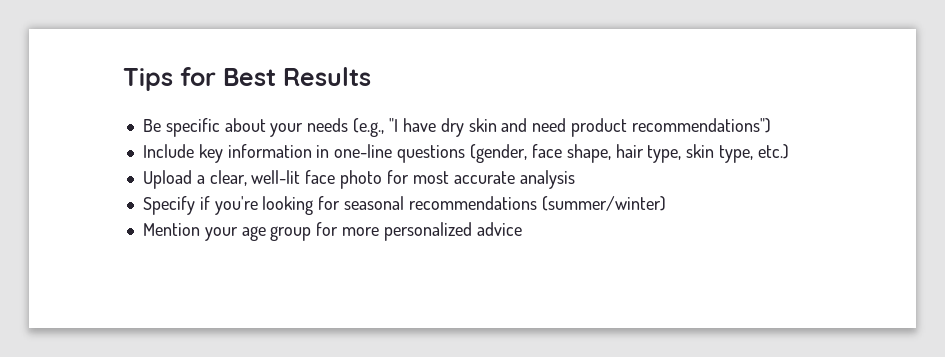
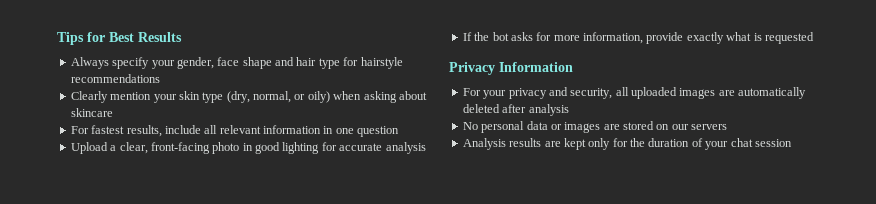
[142,118,771,137] [142,144,789,163] [142,170,575,189] [142,196,666,215] [142,222,522,241] Be specific about your needs (e.g., "I have dry skin and need product recommendations") // Include key information in one-line questions (gender, face shape, hair type, skin type, etc.) // Upload a clear, well-lit face photo for most accurate analysis // Specify if you're looking for seasonal recommendations (summer/winter) // Mention your age group for more personalized advice -> [70,57,403,69] [70,74,160,83] [70,91,427,103] [70,108,113,117] [70,125,400,137] [70,142,426,154] [462,32,814,44] [449,62,573,75] [462,87,807,99] [462,104,569,116] [462,121,728,133] [462,138,792,150] Always specify your gender, face shape and hair type for hairstyle recommendations // Clearly mention your skin type (dry, normal, or oily) when asking about skincare // For fastest results, include all relevant information in one question // Upload a clear, front-facing photo in good lighting for accurate analysis // If the bot asks for more information, provide exactly what is requested // Privacy Information // For your privacy and security, all uploaded images are automatically deleted after analysis // No personal data or images are stored on our servers // Analysis results are kept only for the duration of your chat session

